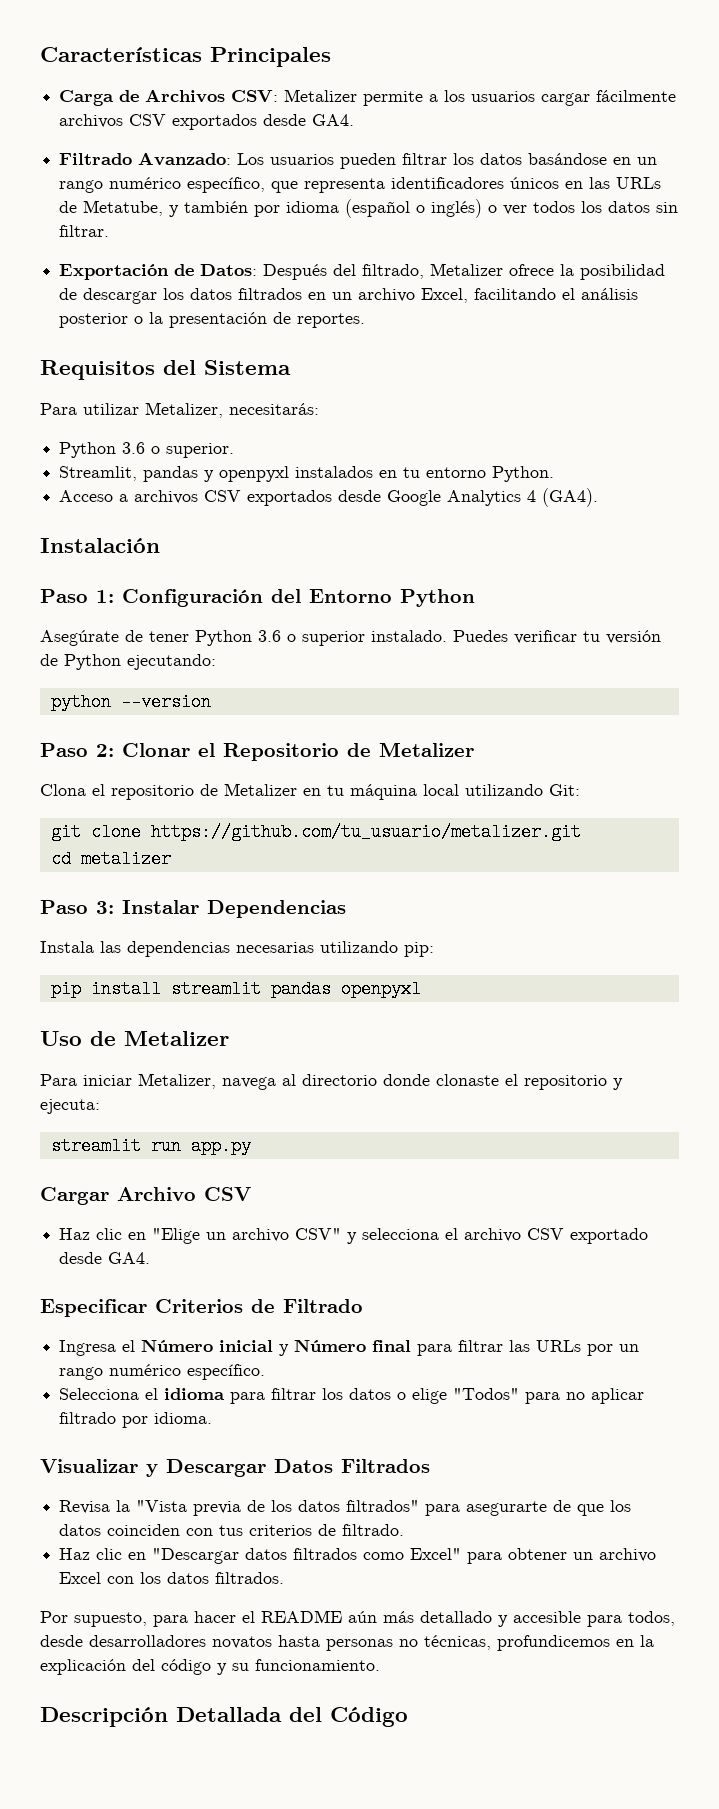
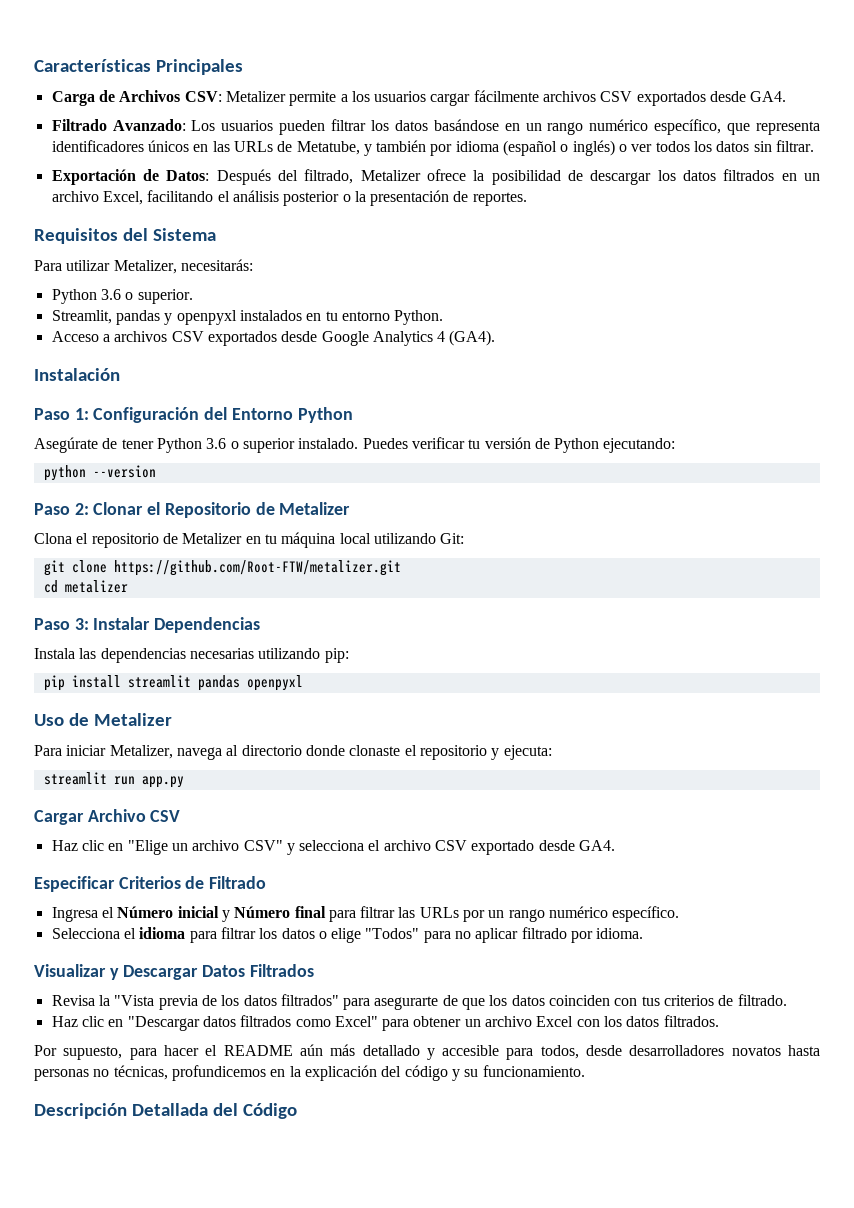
[150,823,581,841] https://github.com/tu_usuario/metalizer.git -> [113,560,401,576] https://github.com/Root-FTW/metalizer.git

